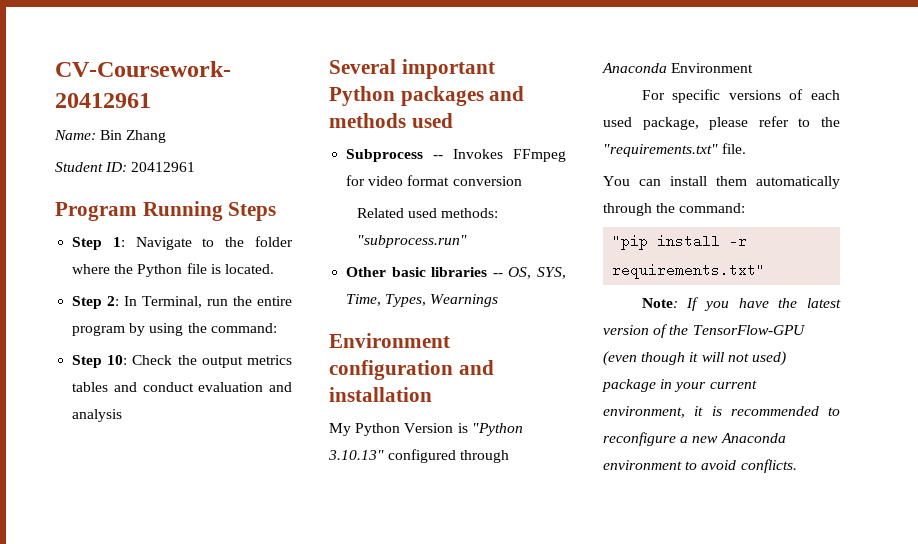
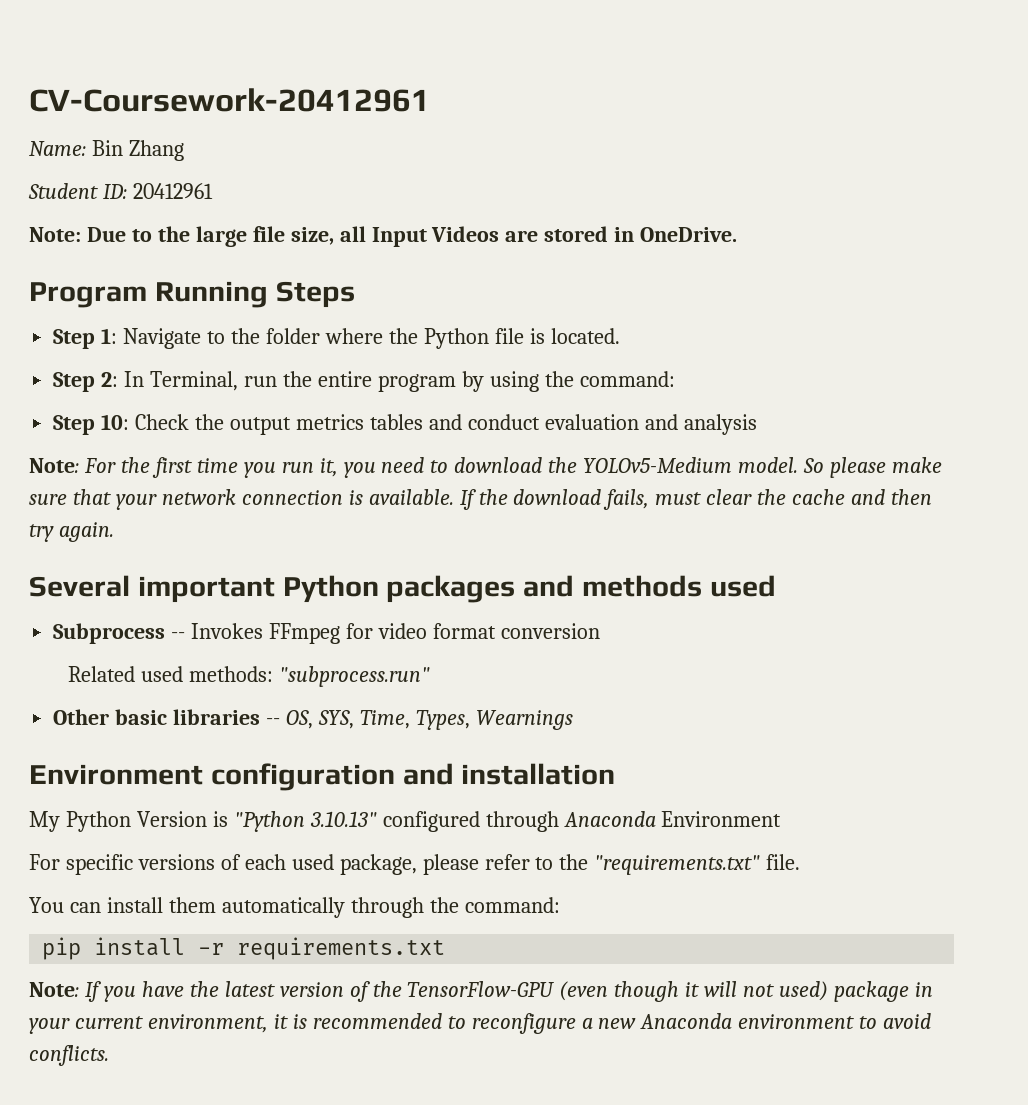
(196, 167) none -> [29,226,738,247] // Note: Due to the large file size, all Input Videos are stored in OneDrive.
(123, 415) none -> [29,457,942,478] [29,489,933,510] [29,522,114,542] // Note: For the first time you run it, you need to download the YOLOv5-Medium model. So please make sure that your network connection is available. If the download fails, must clear the cache and then try again.
[612,234,649,250] "pip -> [42,937,82,960] pip
[612,263,766,279] requirements.txt" -> [237,937,446,960] requirements.txt

